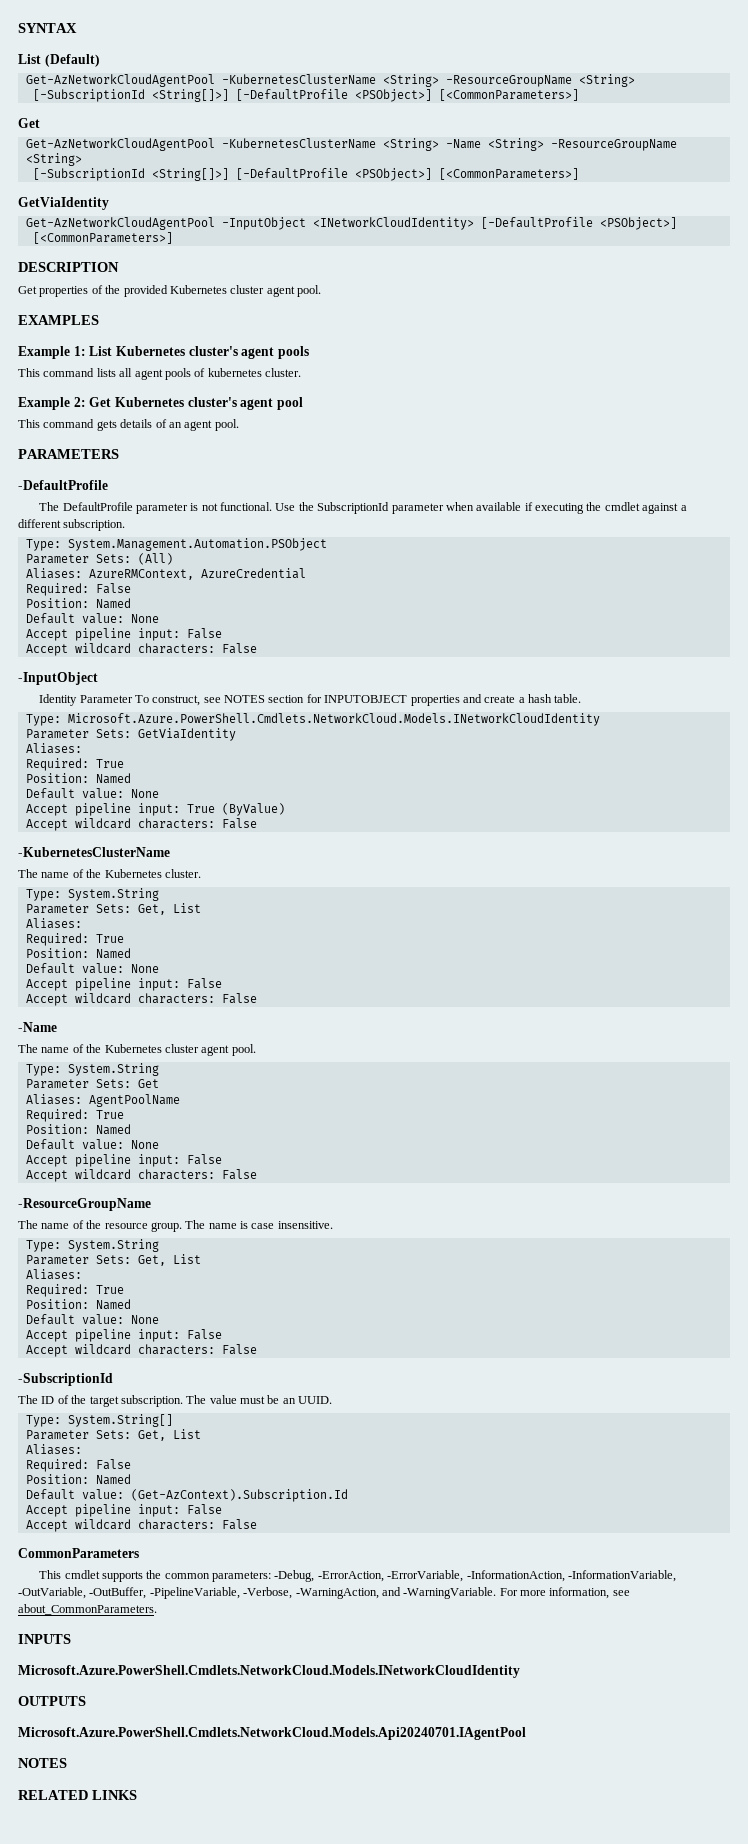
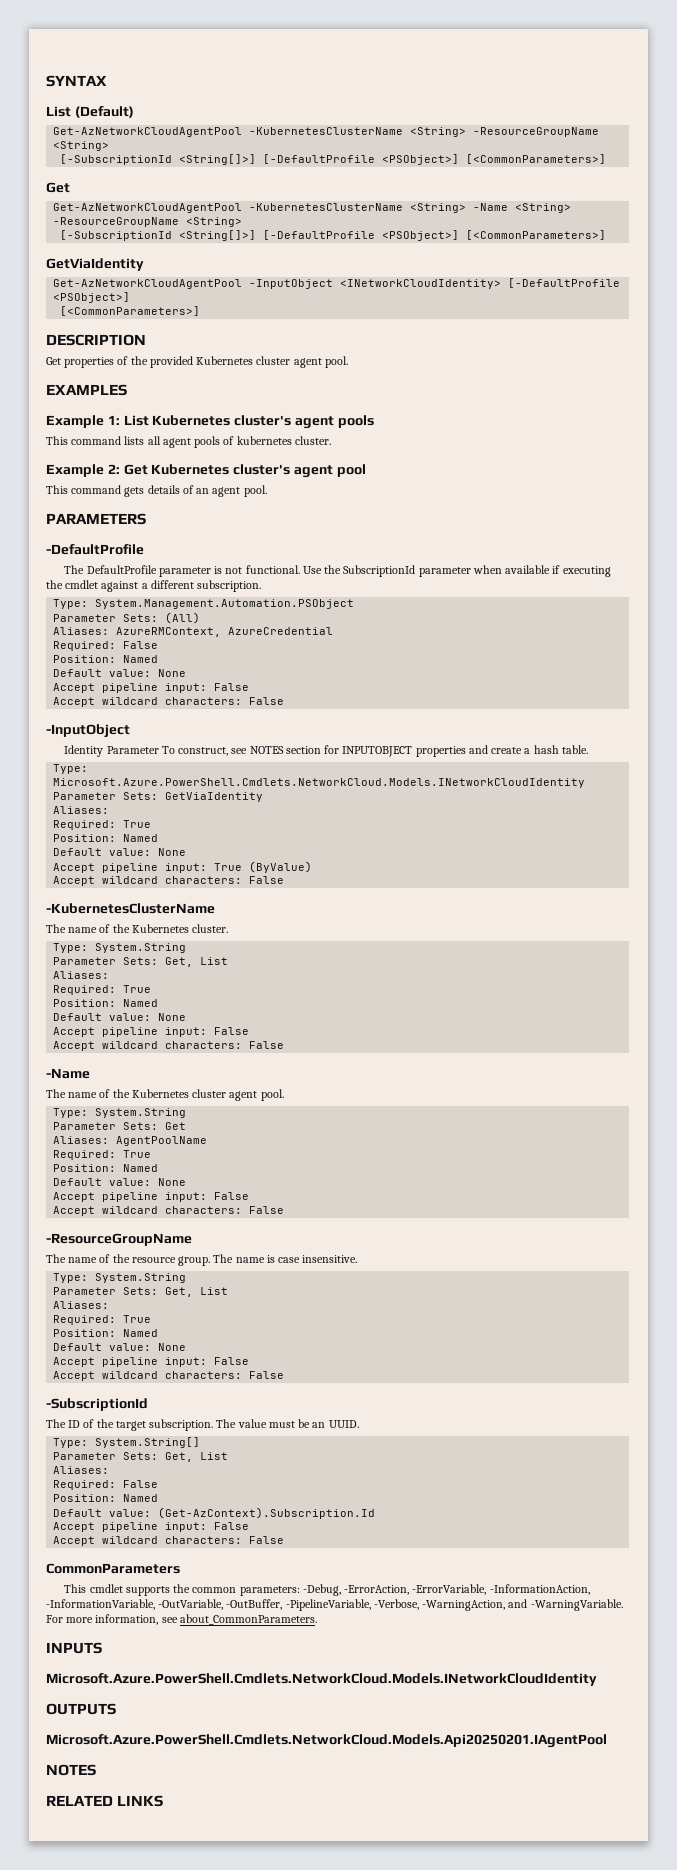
[18,1727,526,1740] Microsoft.Azure.PowerShell.Cmdlets.NetworkCloud.Models.Api20240701.IAgentPool -> [46,1734,607,1748] Microsoft.Azure.PowerShell.Cmdlets.NetworkCloud.Models.Api20250201.IAgentPool

